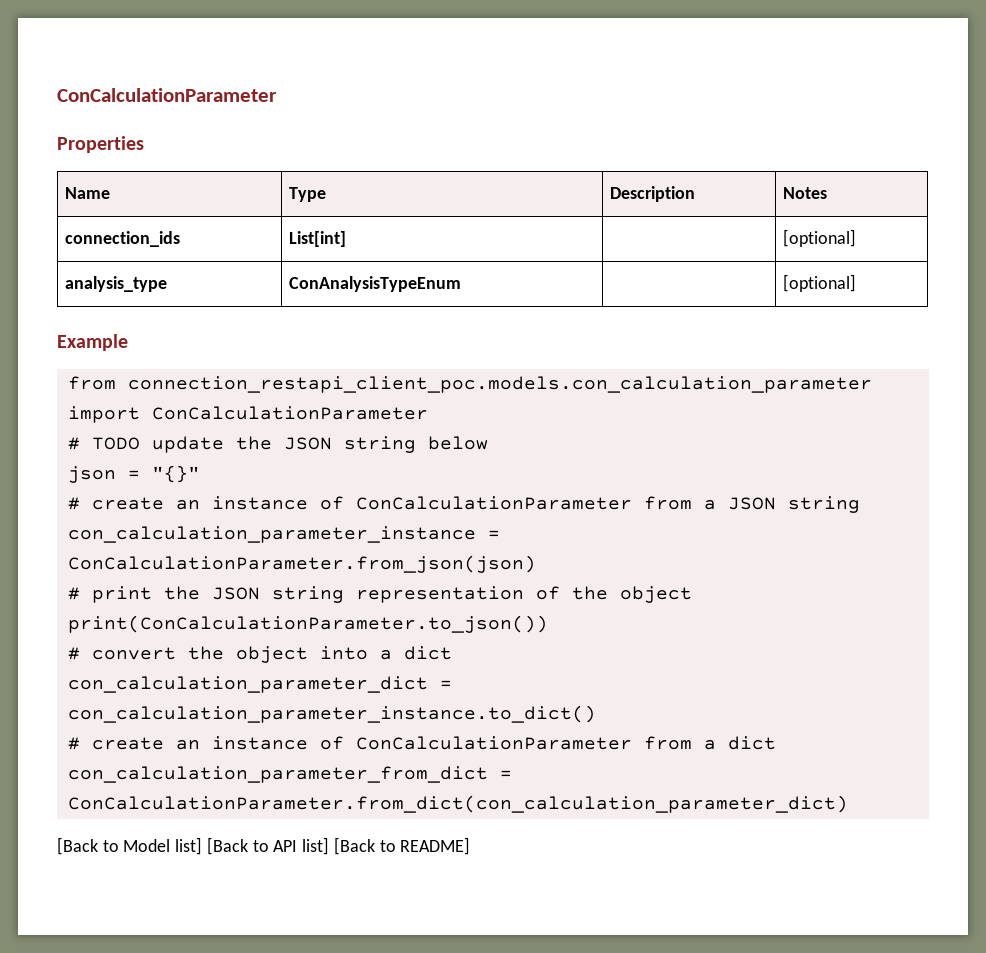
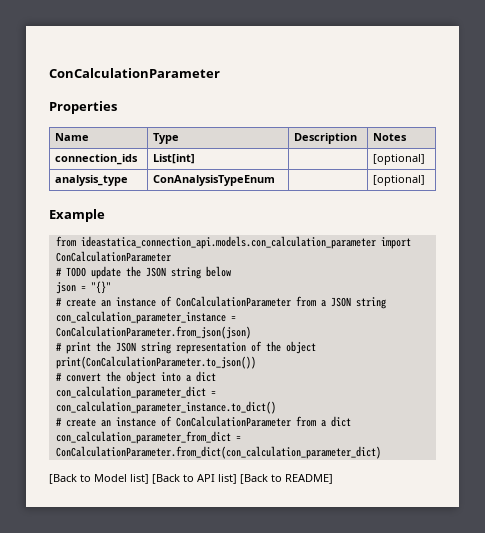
[127,376,872,393] connection_restapi_client_poc.models.con_calculation_parameter -> [80,236,376,249] ideastatica_connection_api.models.con_calculation_parameter

